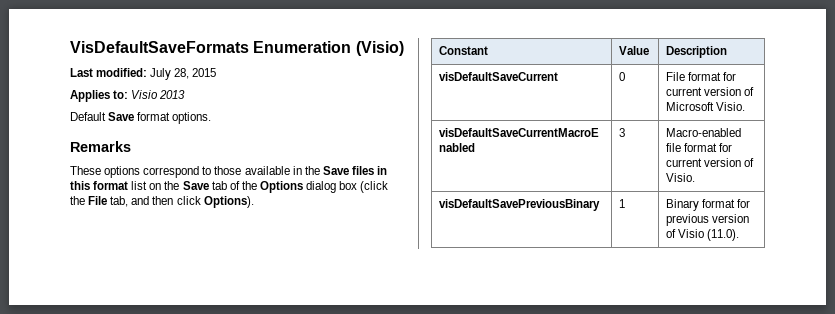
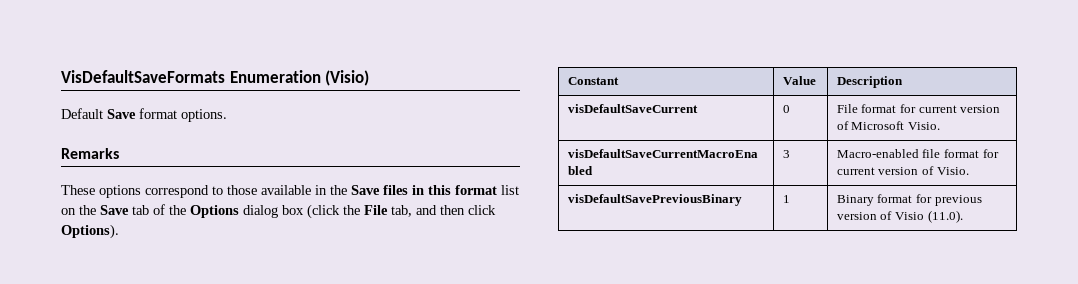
[70,68,217,80] [70,90,186,102] // Last modified: July 28, 2015 // Applies to: Visio 2013 -> (370, 78) none

